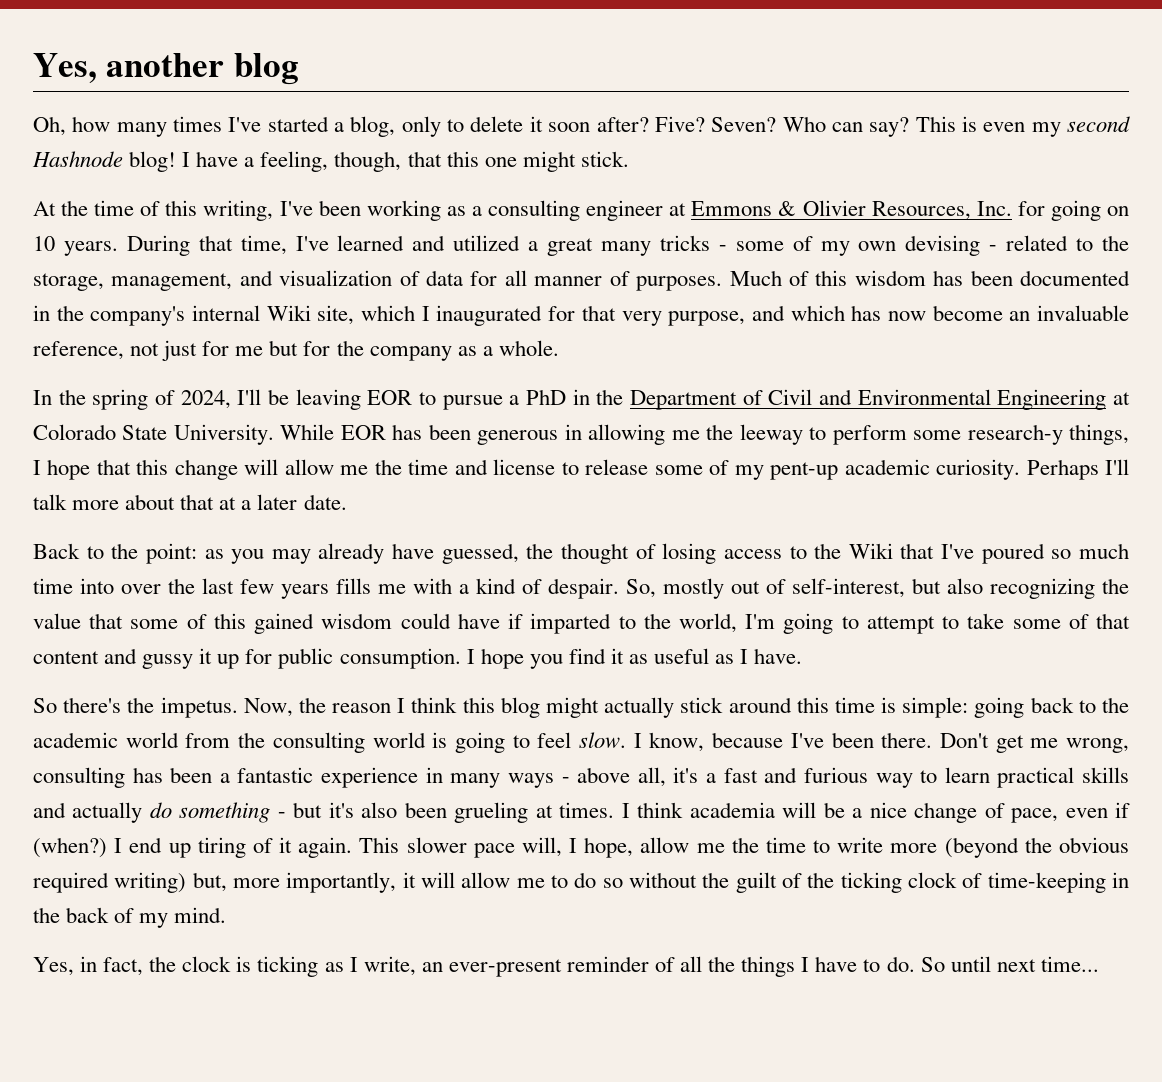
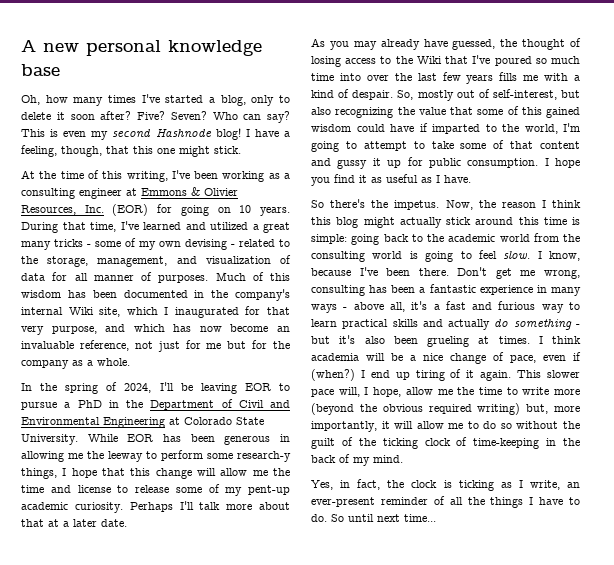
[33,53,299,85] Yes, another blog -> [21,40,262,56] [21,64,60,76] A new personal knowledge base
(1012, 208) none -> [112,204,149,216] (EOR)
[33,543,224,564] Back to the point: as -> [311,38,325,47] As

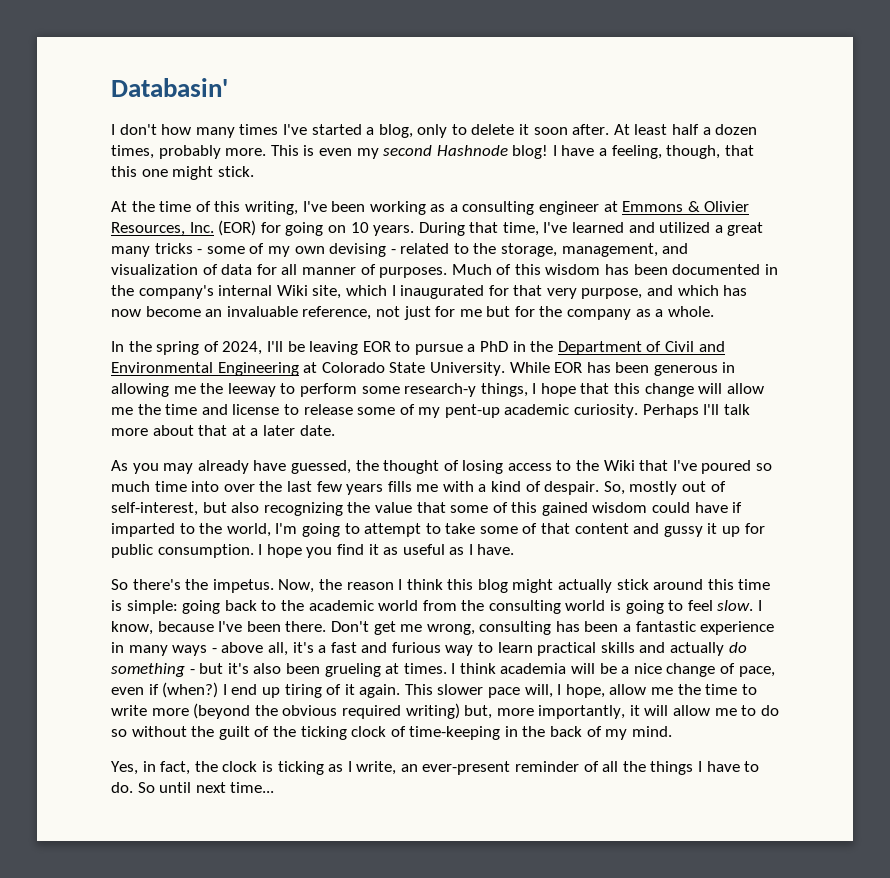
[21,40,262,56] [21,64,60,76] [21,95,40,105] A new personal knowledge base // Oh, -> [111,78,228,97] [111,124,157,135] Databasin' // I don't
[100,111,290,123] after? Five? Seven? Who can say? -> [572,124,758,135] [111,145,267,159] after. At least half a dozen times, probably more.

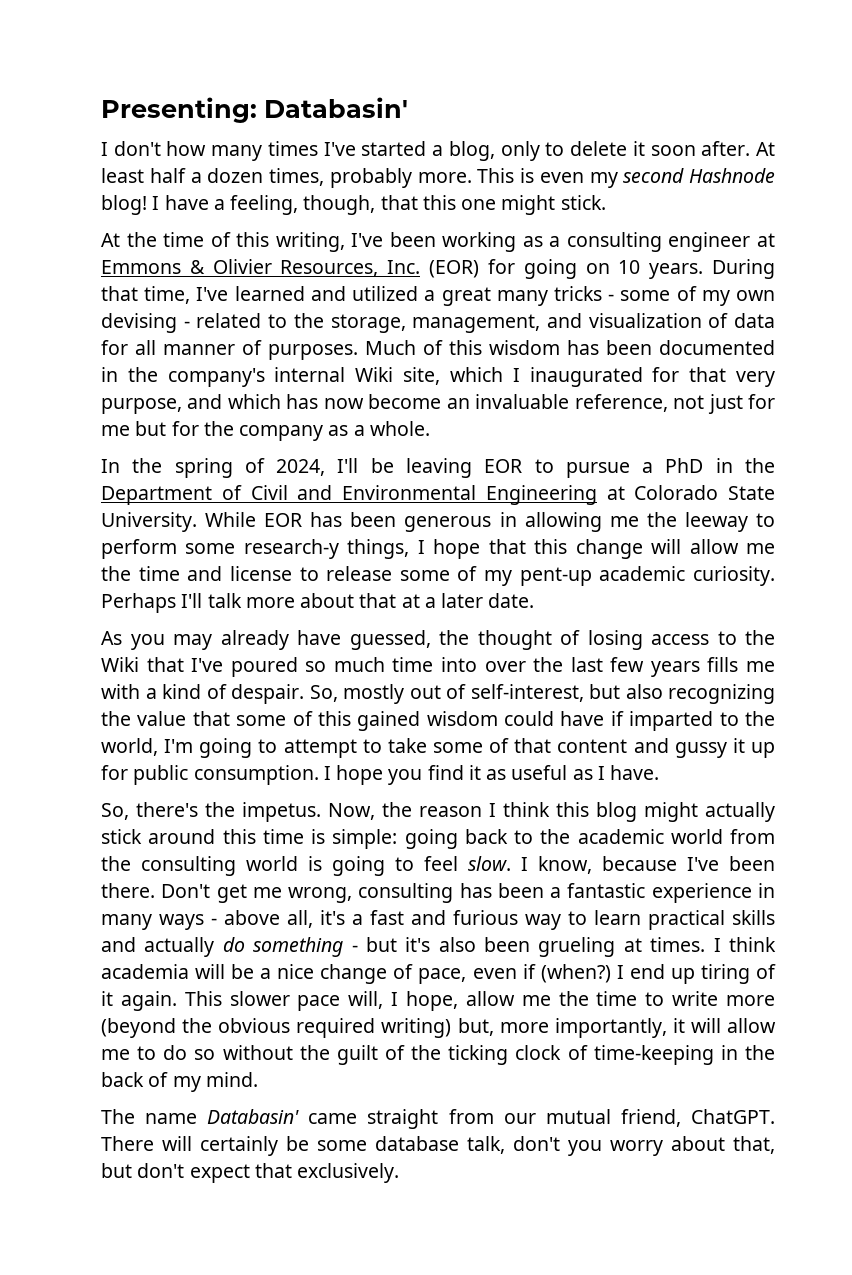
(111, 87) none -> [101,97,257,123] Presenting:
[111,579,128,590] So -> [101,803,129,820] So,
[111,761,760,775] [111,782,275,793] Yes, in fact, the clock is ticking as I write, an ever-present reminder of all the things I have to do. So until next time... -> [101,1109,775,1129] [101,1136,775,1156] [101,1163,400,1183] The name Databasin' came straight from our mutual friend, ChatGPT. There will certainly be some database talk, don't you worry about that, but don't expect that exclusively.

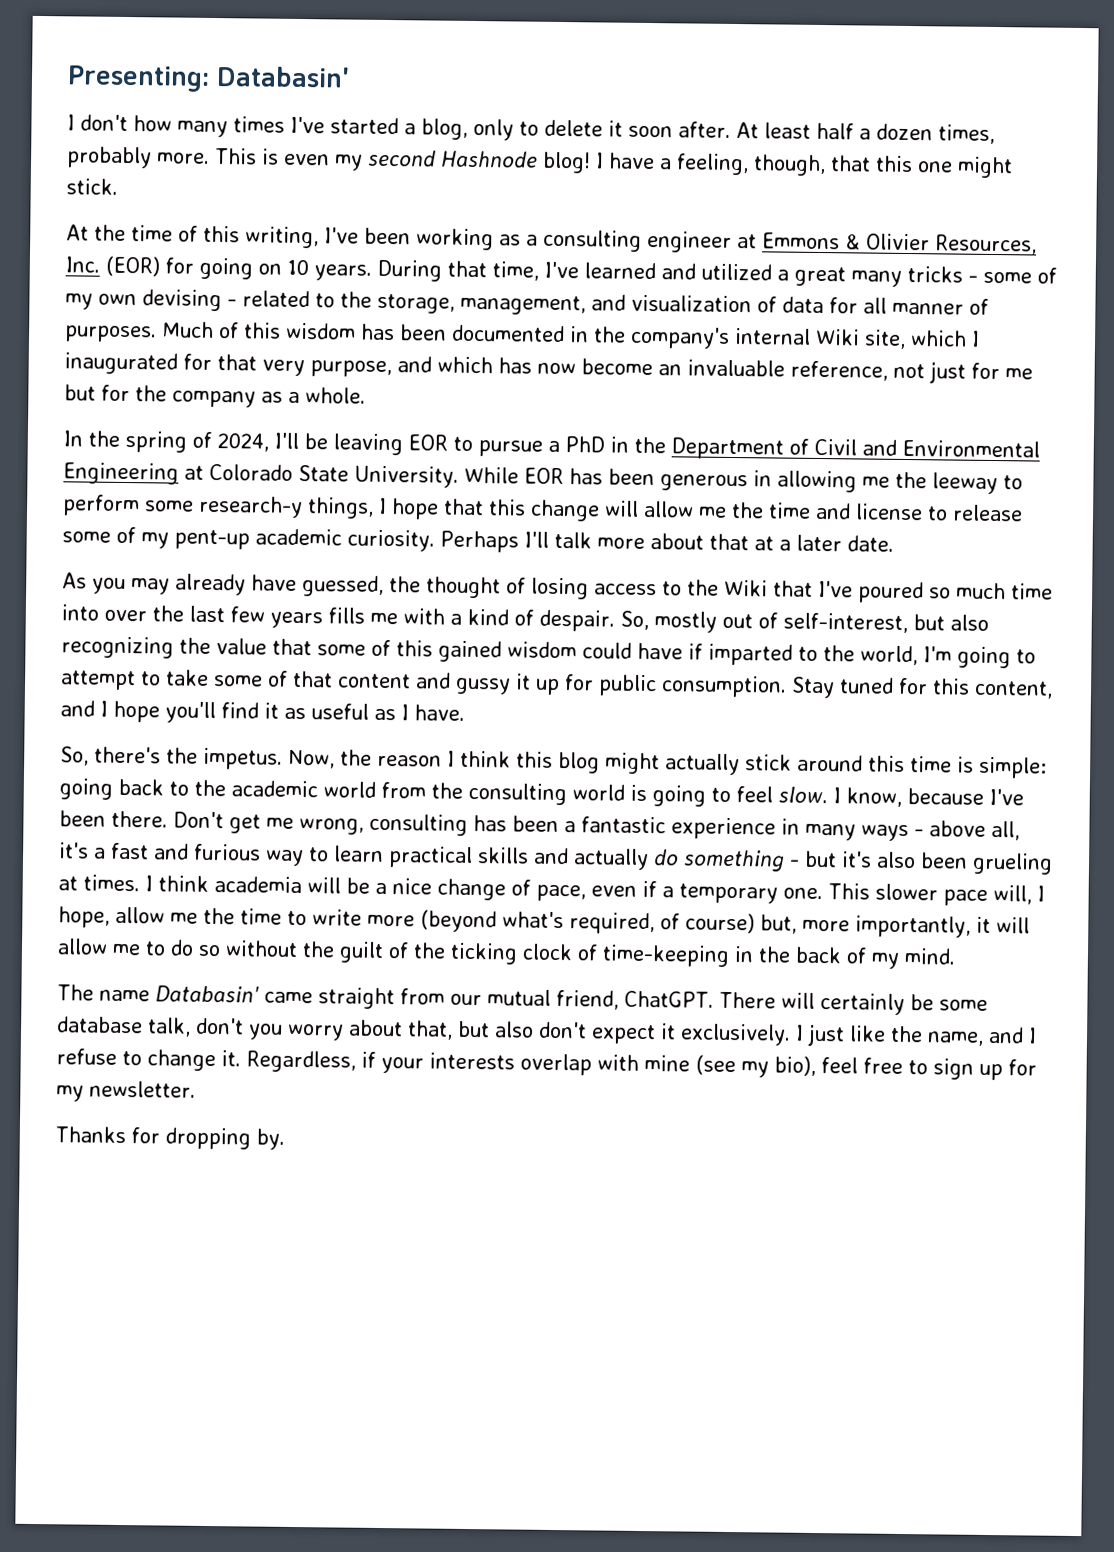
[323,765,423,785] I hope you -> [791,676,1053,699] [60,700,216,724] Stay tuned for this content, and I hope you'll
[540,964,777,984] [101,991,177,1011] (when?) I end up tiring of it again. -> [662,883,823,904] a temporary one.
[182,1018,452,1038] the obvious required writing) -> [502,911,755,935] what's required, of course)
(132, 1170) none -> [494,1021,534,1038] also
[254,1163,400,1183] that exclusively. -> [660,1023,1037,1047] [56,1048,1037,1081] [56,1080,196,1102] [55,1126,285,1150] it exclusively. I just like the name, and I refuse to change it. Regardless, if your interests overlap with mine (see my bio), feel free to sign up for my newsletter. // Thanks for dropping by.

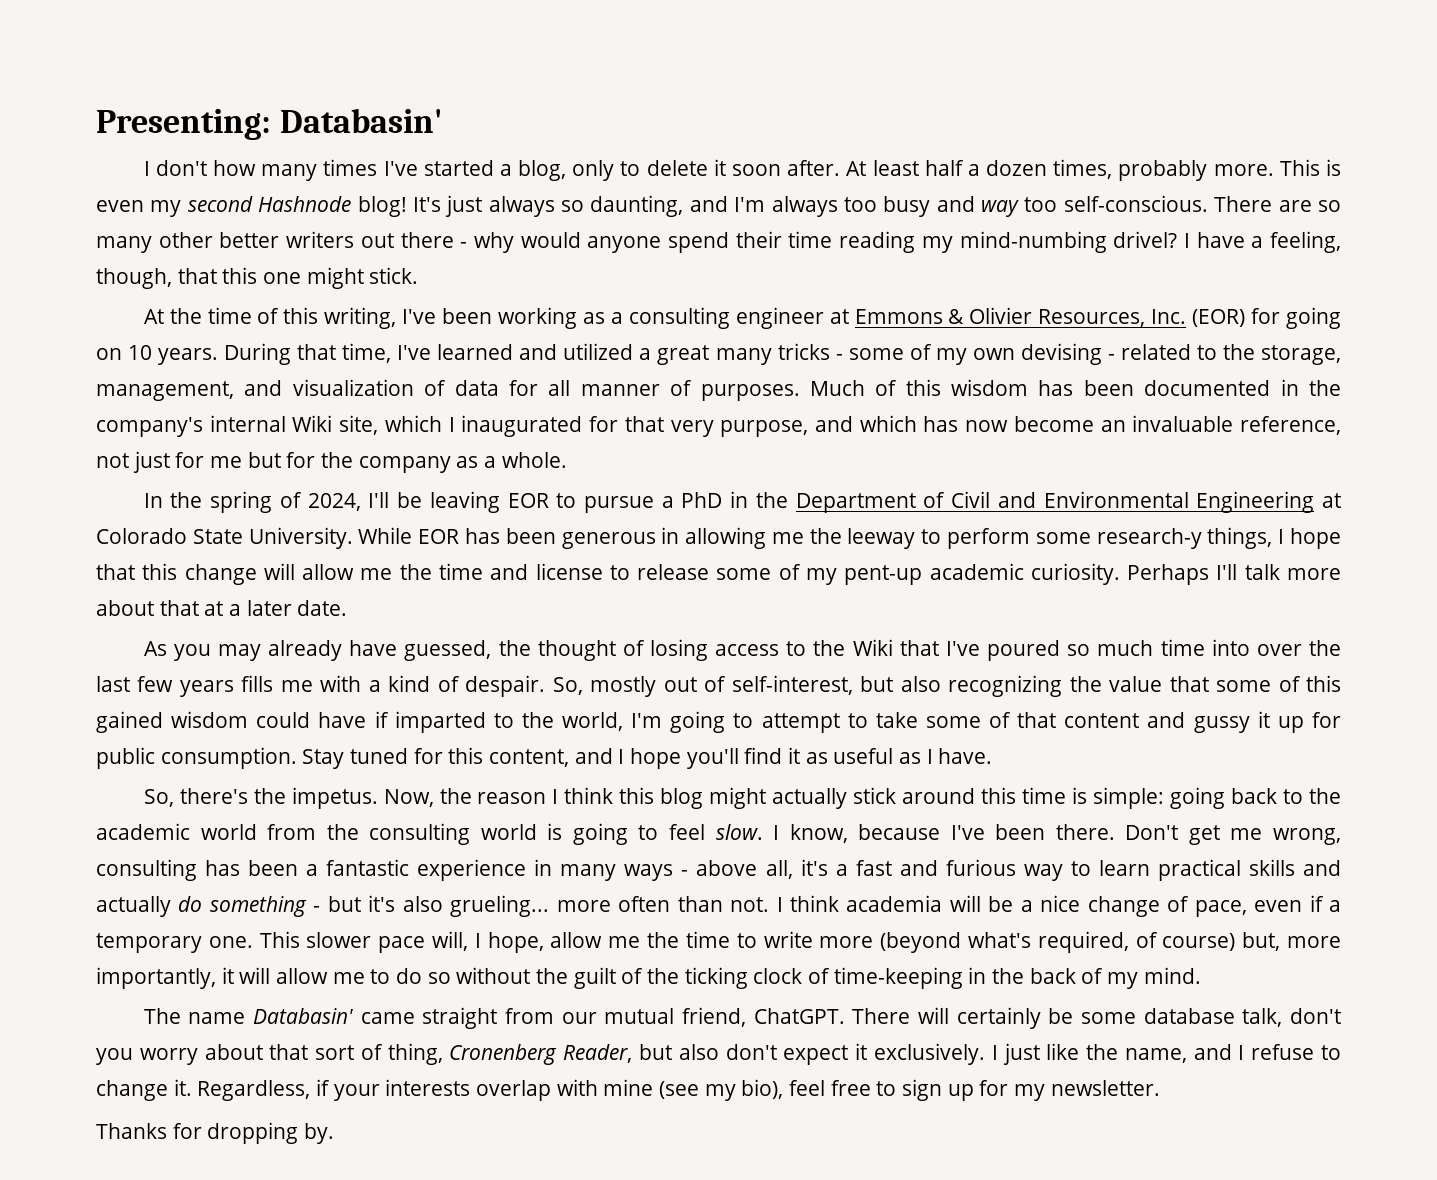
(591, 162) none -> [412,195,1341,217] [96,231,1178,253] It's just always so daunting, and I'm always too busy and way too self-conscious. There are so many other better writers out there - why would anyone spend their time reading my mind-numbing drivel?
[920,852,1053,875] [58,874,140,892] been grueling at times. -> [450,895,770,917] grueling... more often than not.
[407,1020,453,1040] that, -> [269,1043,633,1065] that sort of thing, Cronenberg Reader,

